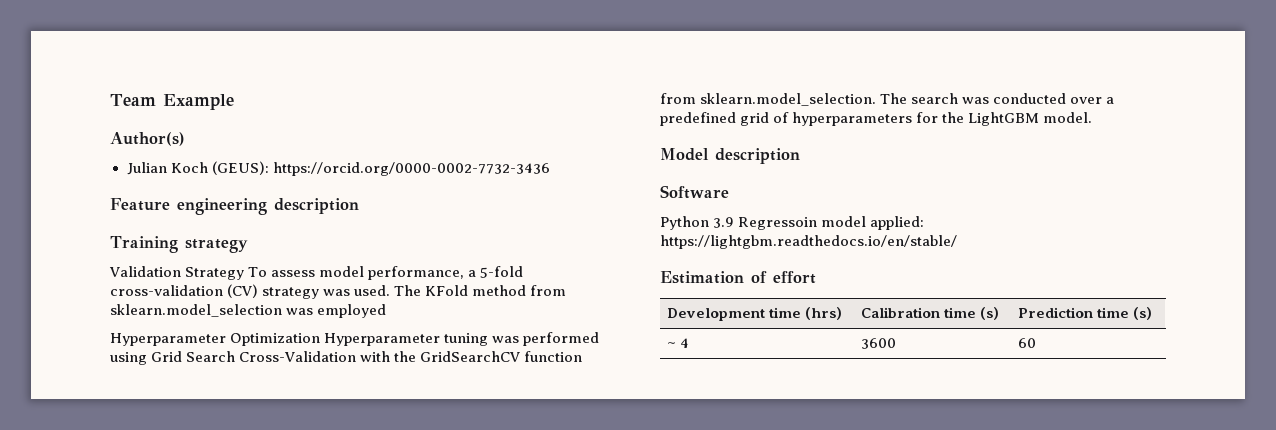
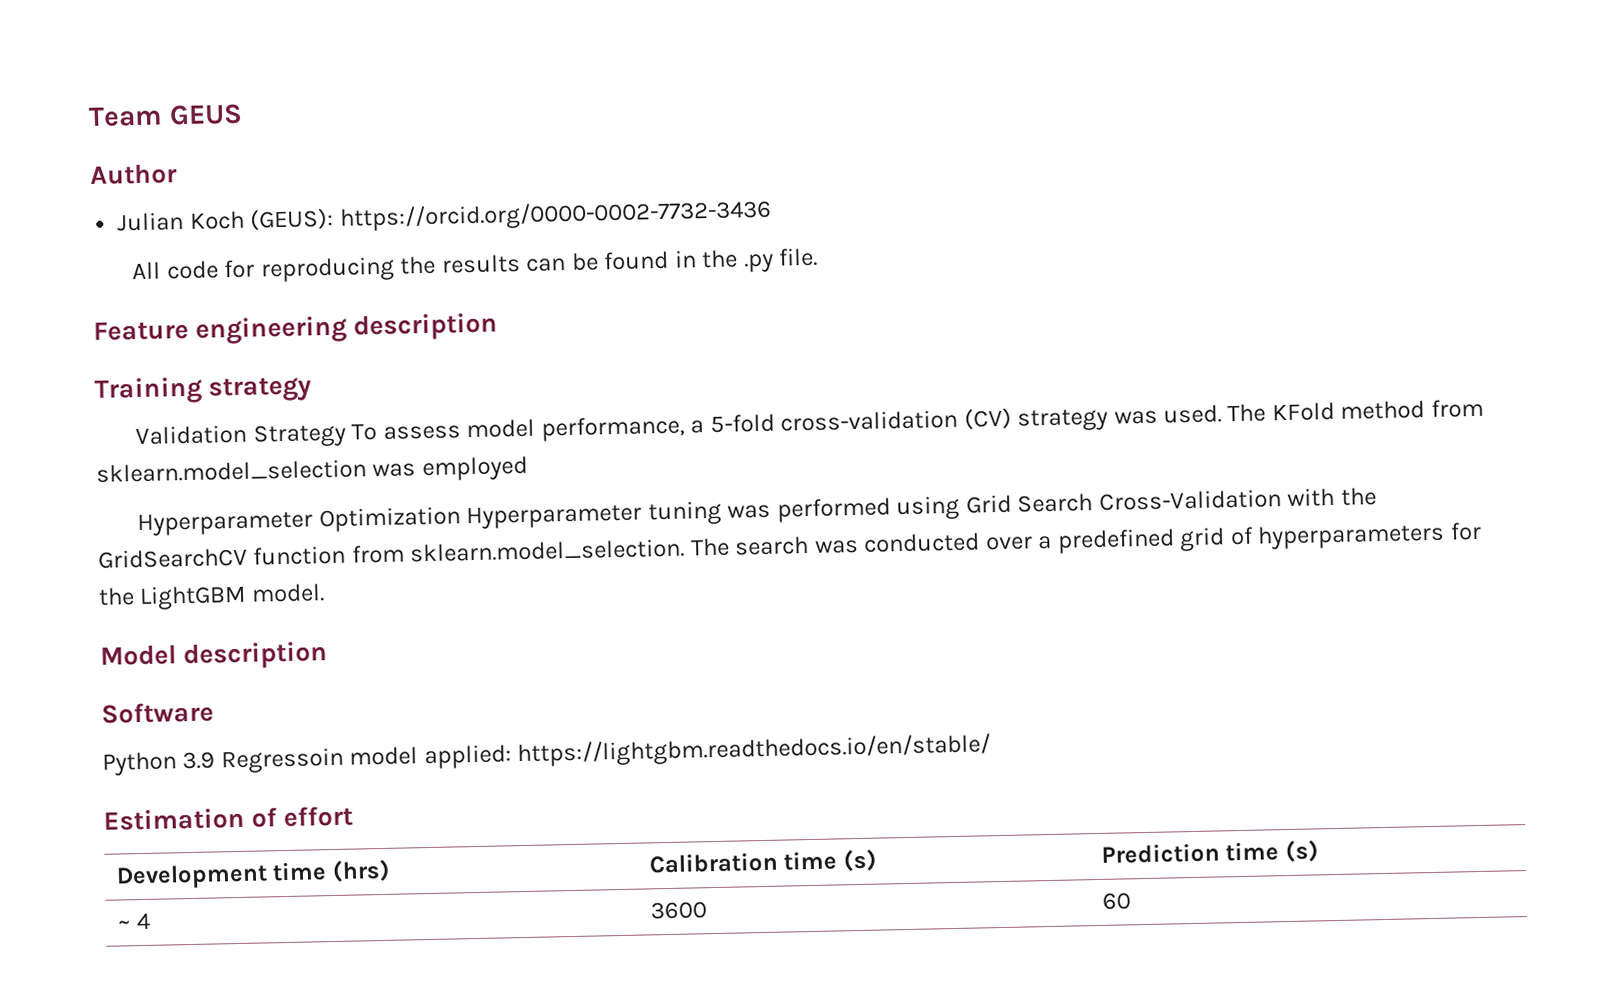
[162,94,234,110] [110,132,185,146] Example // Author(s) -> [168,103,243,126] [90,163,178,185] GEUS // Author
(550, 169) none -> [132,247,818,283] // All code for reproducing the results can be found in the .py file.

